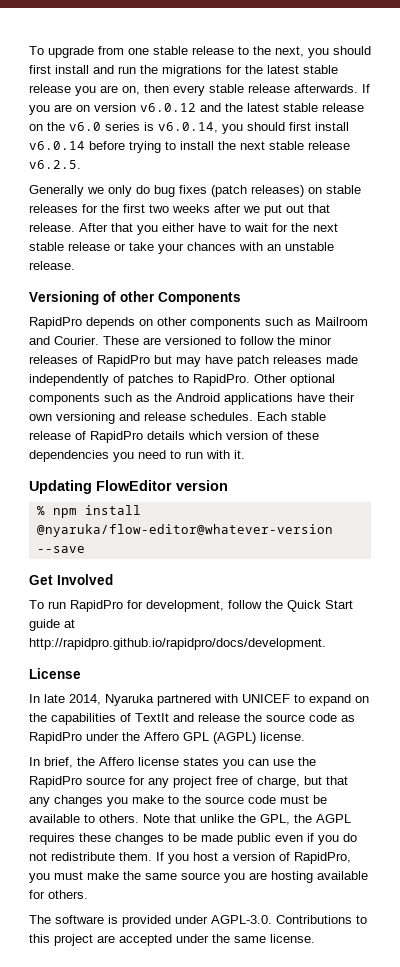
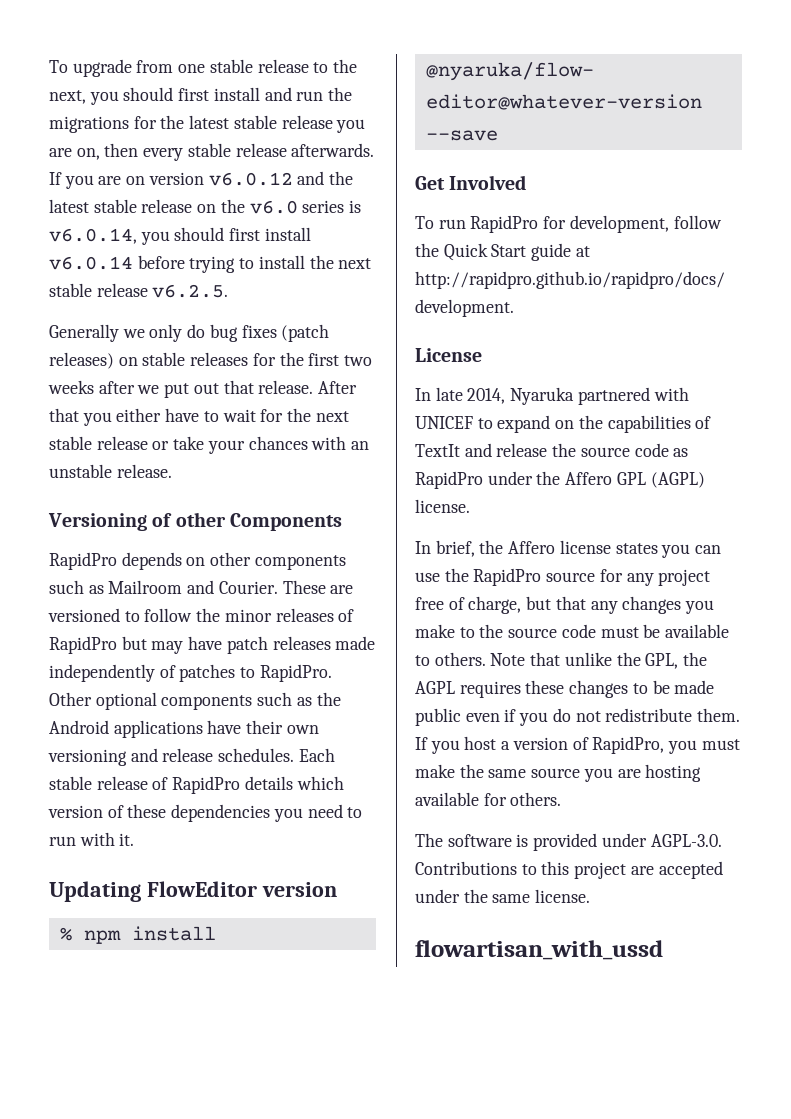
(315, 938) none -> [415,940,663,960] // flowartisan_with_ussd

